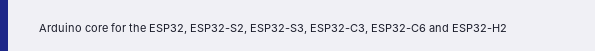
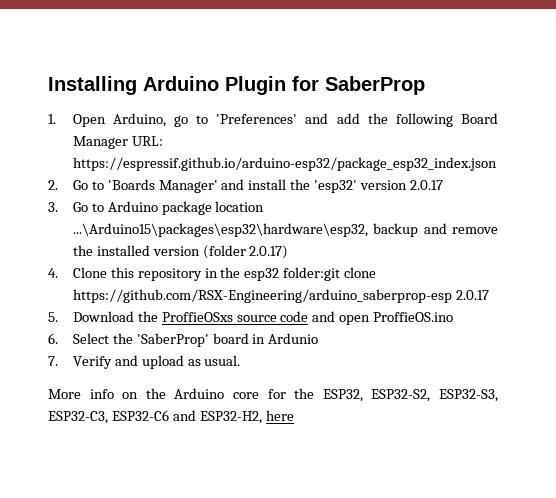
(39, 27) none -> [48,76,425,95] [48,113,499,127] [72,136,163,149] [72,157,497,171] [48,179,444,193] [48,201,265,215] [72,223,499,237] [72,245,289,259] [48,267,377,281] [72,289,489,303] [48,311,454,325] [48,333,319,347] [48,355,241,369] [48,388,166,399] Installing Arduino Plugin for SaberProp // 1. Open Arduino, go to 'Preferences' and add the following Board Manager URL: https://espressif.github.io/arduino-esp32/package_esp32_index.json // 2. Go to 'Boards Manager' and install the 'esp32' version 2.0.17 // 3. Go to Arduino package location ...\Arduino15\packages\esp32\hardware\esp32, backup and remove the installed version (folder 2.0.17) // 4. Clone this repository in the esp32 folder:git clone https://github.com/RSX-Engineering/arduino_saberprop-esp 2.0.17 // 5. Download the ProffieOSxs source code and open ProffieOS.ino // 6. Select the 'SaberProp' board in Ardunio // 7. Verify and upload as usual. // More info on the
[452,24,507,32] ESP32-H2 -> [199,410,294,424] ESP32-H2, here

